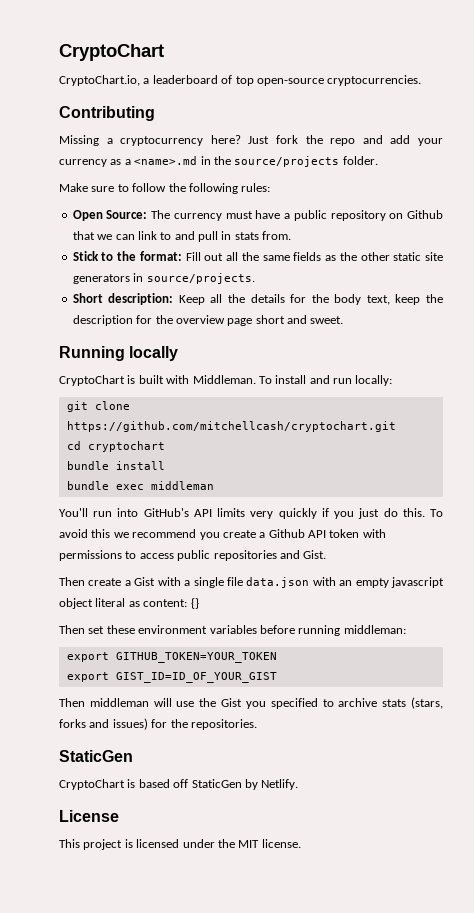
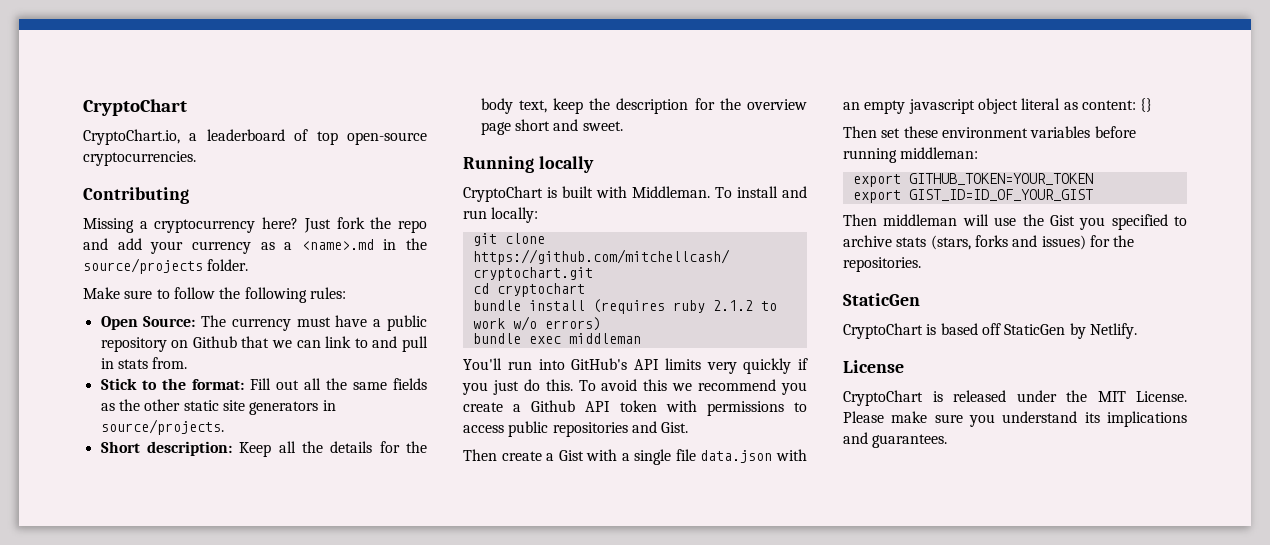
(165, 465) none -> [592,299,777,314] [472,316,601,331] (requires ruby 2.1.2 to work w/o errors)
[59,839,301,850] This project is licensed under the MIT license. -> [843,390,1187,406] [843,411,1187,427] [843,432,948,448] CryptoChart is released under the MIT License. Please make sure you understand its implications and guarantees.

